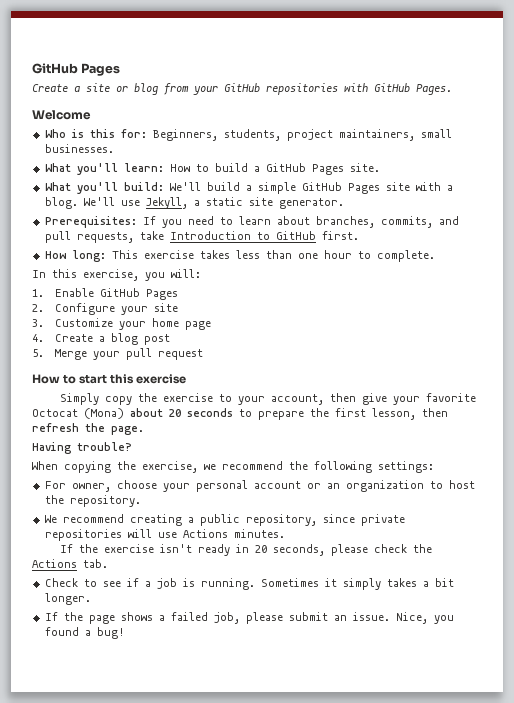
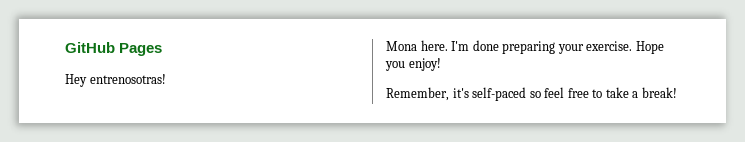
[32,63,121,76] [32,83,452,95] [32,110,91,120] [44,129,452,141] [44,144,114,153] [44,163,380,175] [44,182,453,194] [44,197,344,209] [44,216,459,228] [44,231,359,243] [44,250,435,262] [32,269,201,281] [32,288,178,300] [32,303,178,315] [32,318,211,330] [32,333,170,345] [32,348,203,360] [32,374,187,384] [60,393,477,405] [32,408,448,420] [32,423,144,435] [32,442,132,454] [32,461,434,473] [44,480,475,492] [44,495,141,507] [44,514,405,526] [44,529,285,541] [60,544,433,556] [32,559,108,568] [44,578,454,590] [44,593,91,605] [44,612,454,624] [44,627,125,639] GitHub Pages // Create a site or blog from your GitHub repositories with GitHub Pages. // Welcome // Who is this for: Beginners, students, project maintainers, small businesses. // What you'll learn: How to build a GitHub Pages site. // What you'll build: We'll build a simple GitHub Pages site with a blog. We'll use Jekyll, a static site generator. // Prerequisites: If you need to learn about branches, commits, and pull requests, take Introduction to GitHub first. // How long: This exercise takes less than one hour to complete. // In this exercise, you will: // 1. Enable GitHub Pages // 2. Configure your site // 3. Customize your home page // 4. Create a blog post // 5. Merge your pull request // How to start this exercise // Simply copy the exercise to your account, then give your favorite Octocat (Mona) about 20 seconds to prepare the first lesson, then refresh the page. // Having trouble? // When copying the exercise, we recommend the following settings: // For owner, choose your personal account or an organization to host the repository. // We recommend creating a public repository, since private repositories will use Actions minutes. // If the exercise isn't ready in 20 seconds, please check the Actions tab. // Check to see if a job is running. Sometimes it simply takes a bit longer. // If the page shows a failed job, please submit an issue. Nice, you found a bug! -> [65,42,163,56] [65,74,166,87] [386,40,664,54] [385,58,441,71] [386,87,677,101] GitHub Pages // Hey entrenosotras! // Mona here. I'm done preparing your exercise. Hope you enjoy! // Remember, it's self-paced so feel free to take a break!

